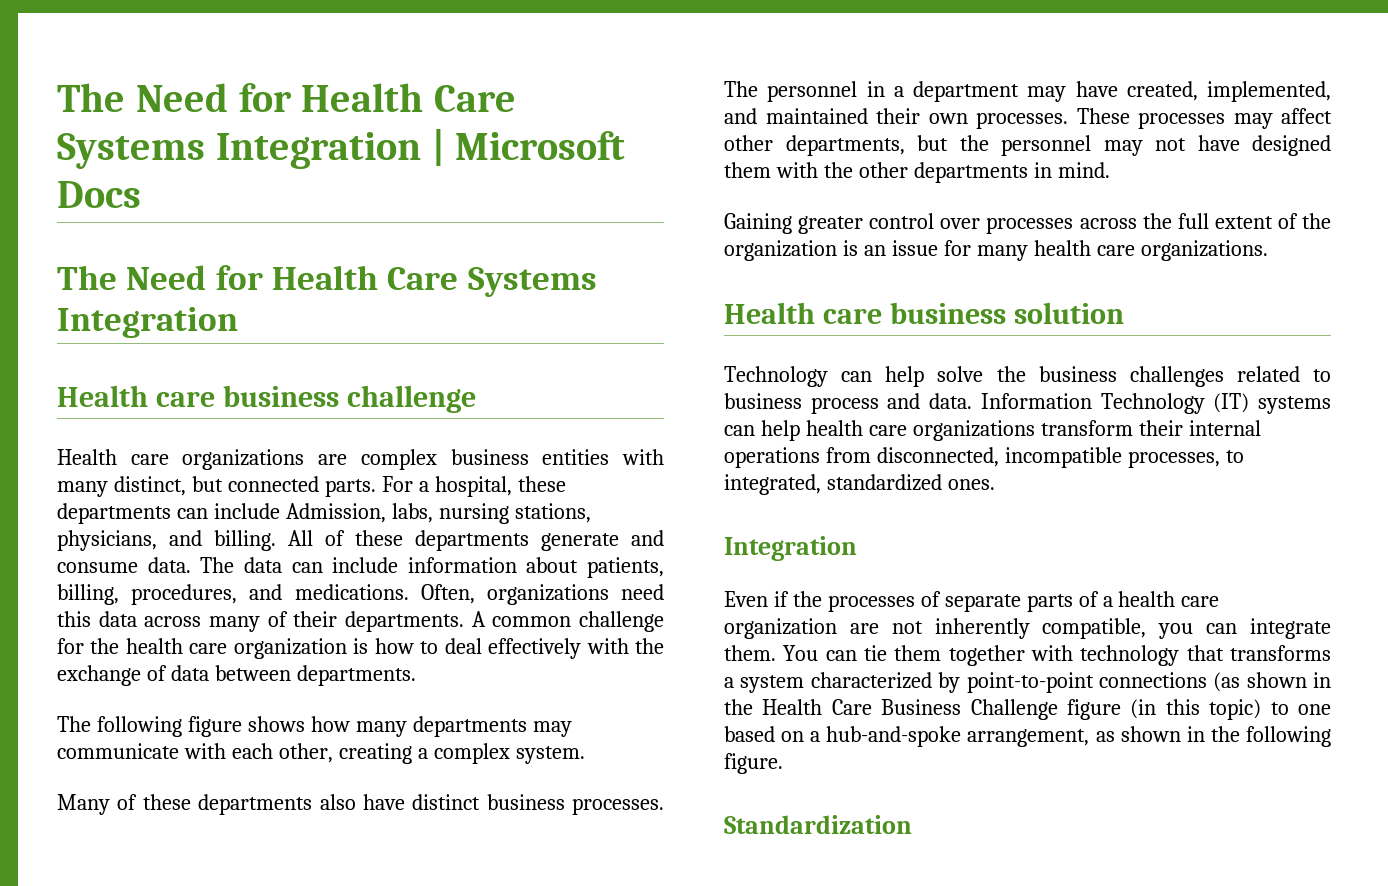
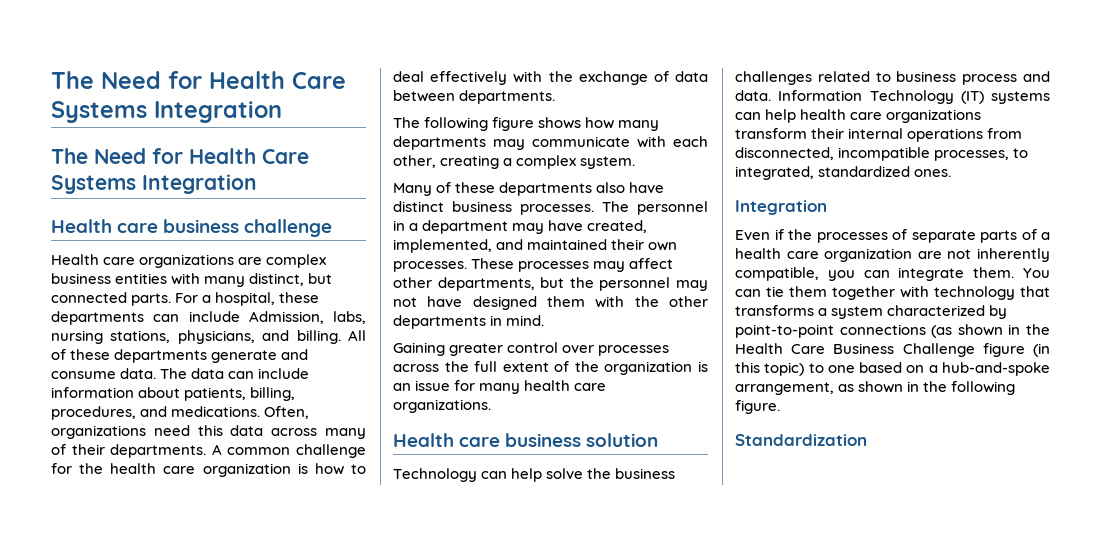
[57,83,517,112] [57,129,626,169] [57,181,141,208] The Need for Health Care Systems Integration | Microsoft Docs -> [51,71,346,89] [51,101,282,123] The Need for Health Care Systems Integration

